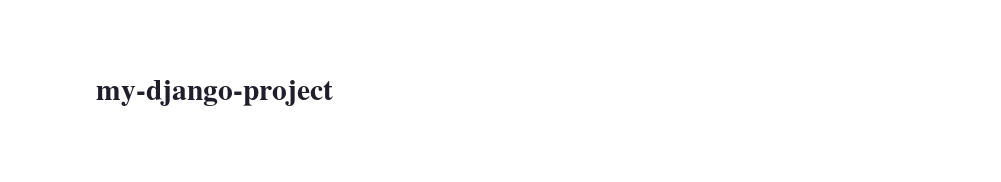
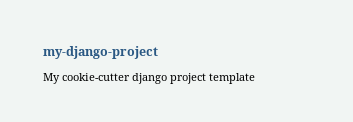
(333, 93) none -> [43,73,255,84] // My cookie-cutter django project template

